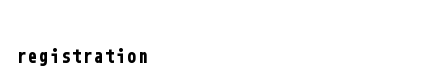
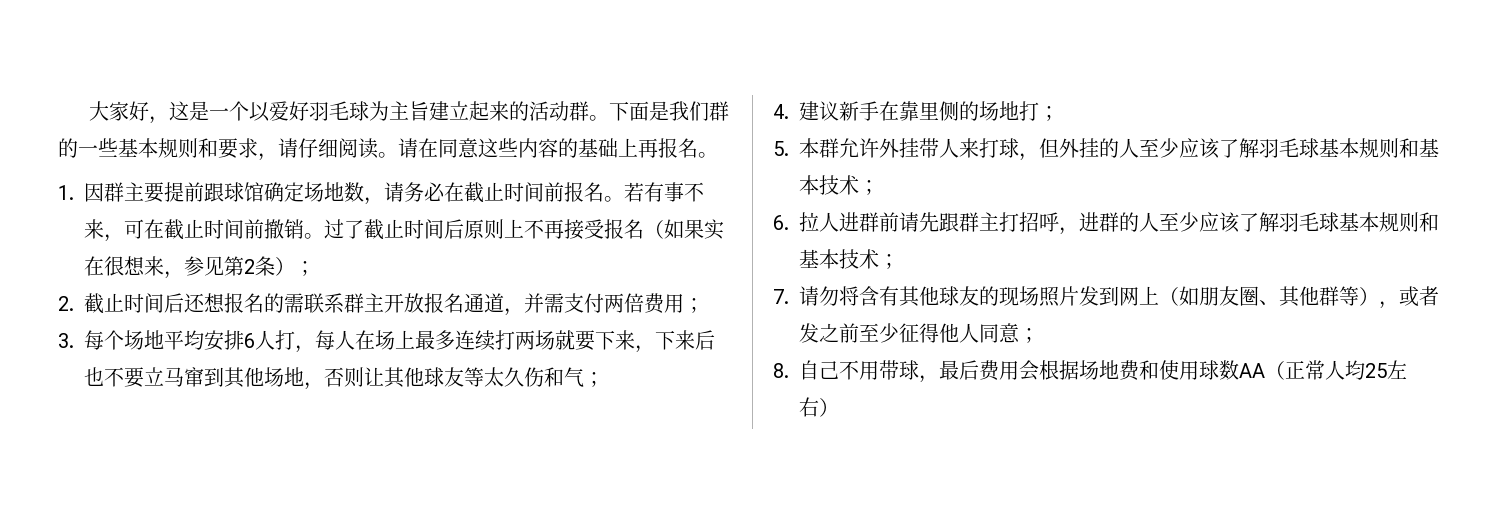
[16,48,148,66] registration -> [89,101,730,124] [58,138,718,161] [58,182,704,205] [84,219,724,242] [84,256,315,279] [58,293,704,316] [58,330,715,353] [84,367,604,390] [773,101,1059,121] [773,138,1439,161] [799,175,879,195] [773,212,1439,235] [799,249,899,269] [773,286,1439,309] [799,323,1039,343] [773,360,1407,383] [799,397,839,417] 大家好，这是一个以爱好羽毛球为主旨建立起来的活动群。下面是我们群的一些基本规则和要求，请仔细阅读。请在同意这些内容的基础上再报名。 // 1.因群主要提前跟球馆确定场地数，请务必在截止时间前报名。若有事不来，可在截止时间前撤销。过了截止时间后原则上不再接受报名（如果实在很想来，参见第2条）； // 2.截止时间后还想报名的需联系群主开放报名通道，并需支付两倍费用； // 3.每个场地平均安排6人打，每人在场上最多连续打两场就要下来，下来后也不要立马窜到其他场地，否则让其他球友等太久伤和气； // 4.建议新手在靠里侧的场地打； // 5.本群允许外挂带人来打球，但外挂的人至少应该了解羽毛球基本规则和基本技术； // 6.拉人进群前请先跟群主打招呼，进群的人至少应该了解羽毛球基本规则和基本技术； // 7.请勿将含有其他球友的现场照片发到网上（如朋友圈、其他群等），或者发之前至少征得他人同意； // 8.自己不用带球，最后费用会根据场地费和使用球数AA（正常人均25左右）

